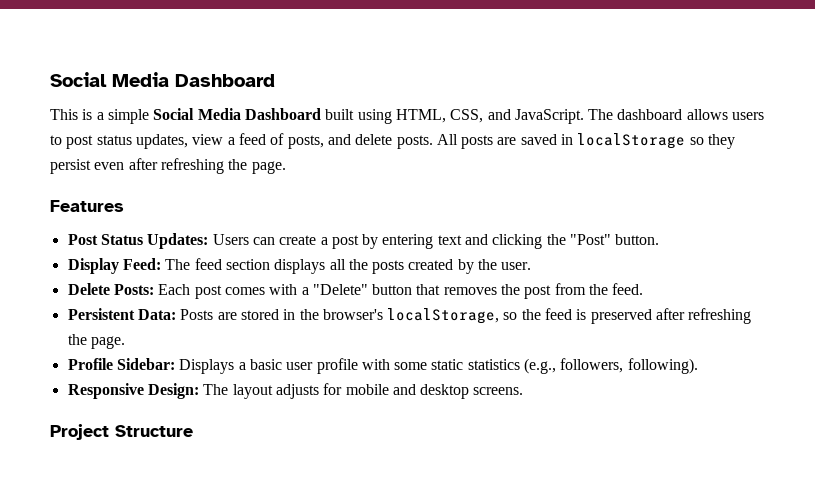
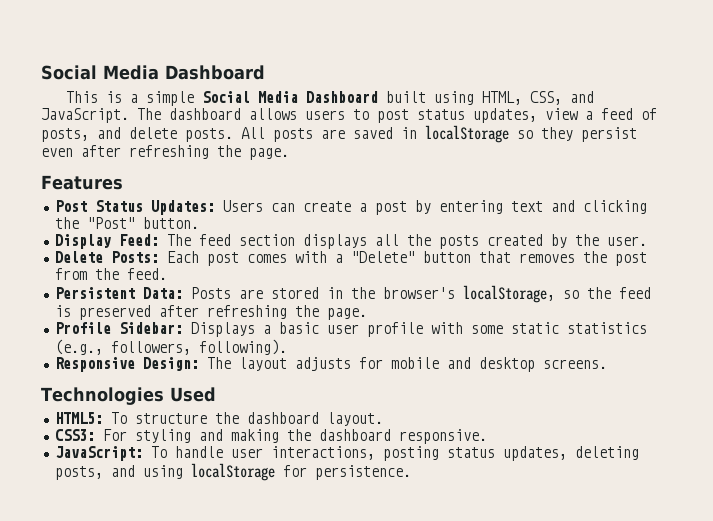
[50,424,193,440] Project Structure -> [41,387,216,405] [54,412,383,426] [54,429,487,444] [54,446,639,461] [54,463,411,481] Technologies Used // HTML5: To structure the dashboard layout. // CSS3: For styling and making the dashboard responsive. // JavaScript: To handle user interactions, posting status updates, deleting posts, and using localStorage for persistence.

